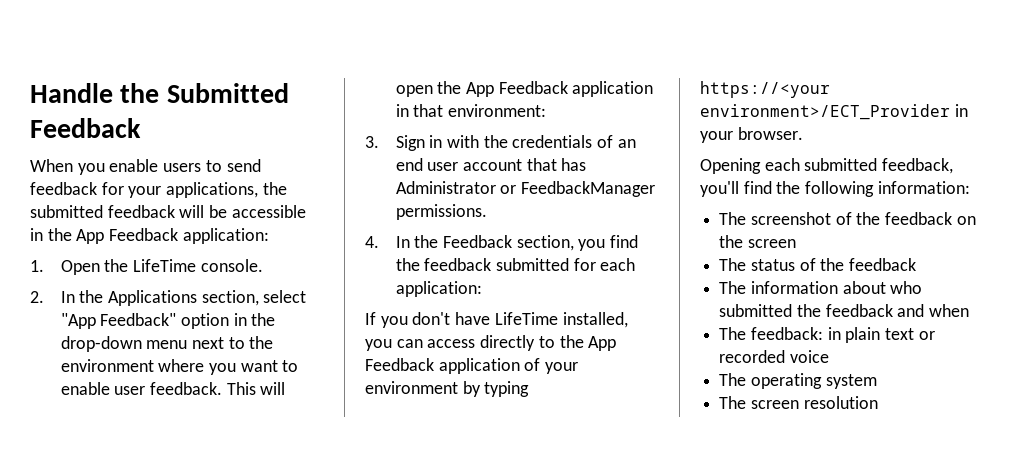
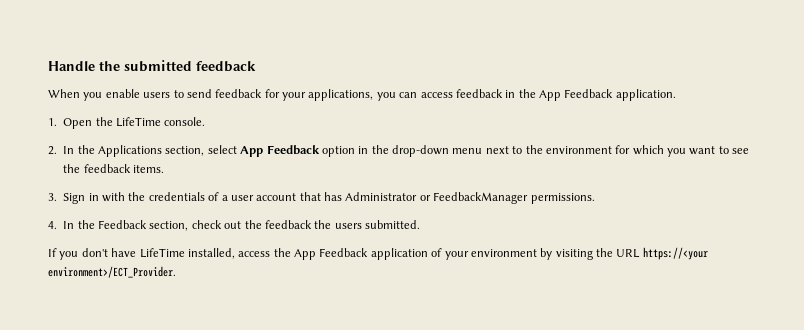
[166,83,289,103] [30,118,141,138] Submitted Feedback -> [124,60,256,72] submitted feedback
[262,182,287,195] [30,205,306,218] the submitted feedback will be accessible -> [376,89,503,101] you can access feedback
[182,228,269,244] application: -> [615,89,676,101] application.
[60,313,177,329] "App Feedback" -> [240,145,320,157] App Feedback
[158,359,205,372] where -> [615,145,664,155] for which
[60,382,286,395] [395,81,654,97] [395,104,547,117] enable user feedback. This will open the App Feedback application in that environment: -> [732,148,750,154] [63,164,164,173] see the feedback items.
[617,139,636,148] [395,158,423,171] an end -> [221,195,228,201] a
[578,235,639,251] [395,258,636,271] [395,281,482,297] you find the feedback submitted for each application: -> [191,220,420,229] check out the feedback the users submitted.
[365,335,555,351] you can access directly to -> [238,251,271,257] access
[484,381,530,397] [700,81,830,98] [700,104,968,120] [700,127,803,143] [700,158,954,174] [700,181,970,197] [719,212,976,225] [719,235,796,248] [719,258,917,271] [719,281,923,294] [719,304,970,317] [719,327,935,343] [719,350,829,363] [719,373,877,389] [719,396,878,409] typing https://<your environment>/ECT_Provider in your browser. // Opening each submitted feedback, you'll find the following information: // The screenshot of the feedback on the screen // The status of the feedback // The information about who submitted the feedback and when // The feedback: in plain text or recorded voice // The operating system // The screen resolution -> [555,247,708,260] [48,266,176,278] visiting the URL https://<your environment>/ECT_Provider.

